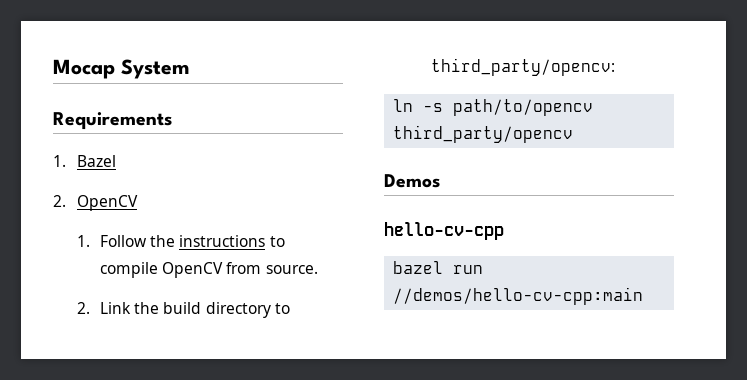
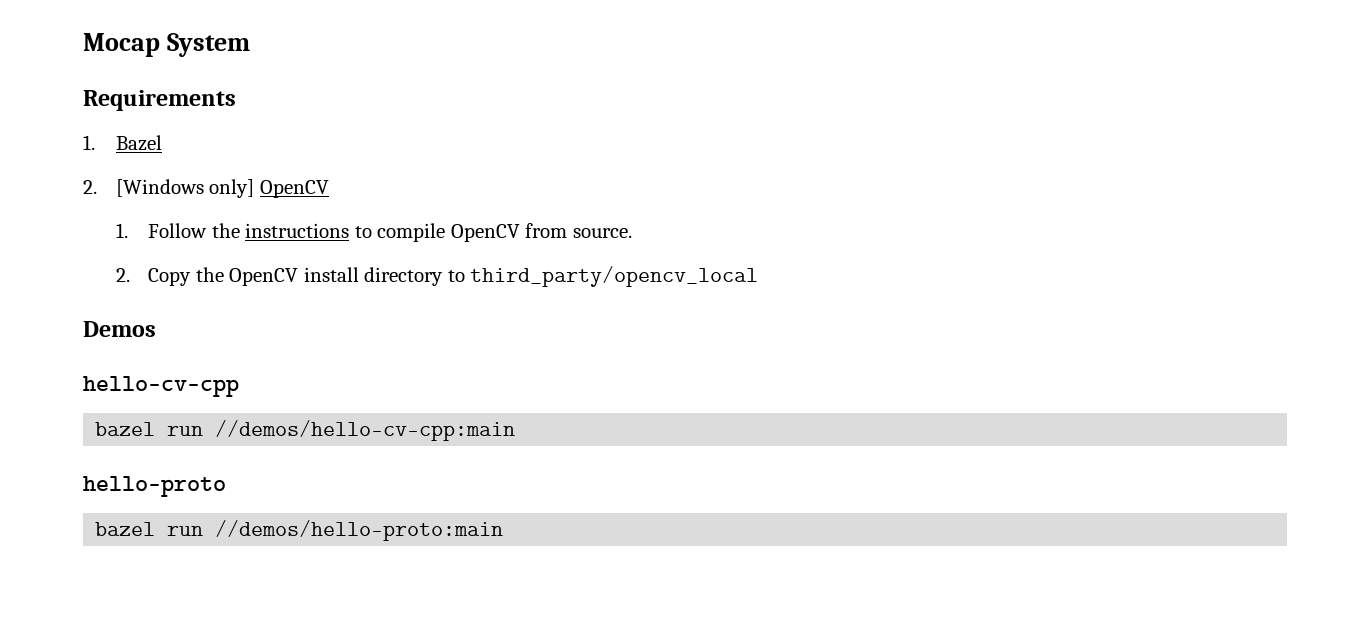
(66, 201) none -> [115,179,255,198] [Windows only]
[100,302,290,318] [431,58,616,76] [393,99,594,116] [393,125,574,143] Link the build directory to third_party/opencv: // ln -s path/to/opencv third_party/opencv -> [148,266,759,287] Copy the OpenCV install directory to third_party/opencv_local
(644, 296) none -> [83,476,226,497] [95,520,504,541] // hello-proto // bazel run //demos/hello-proto:main

